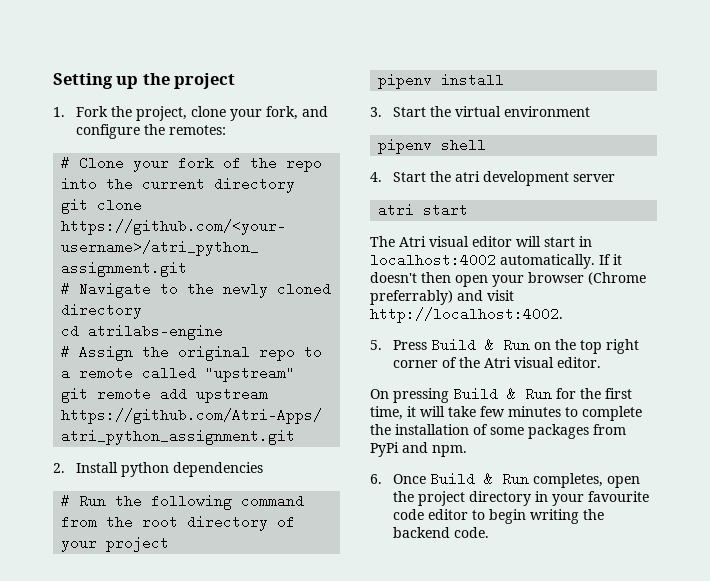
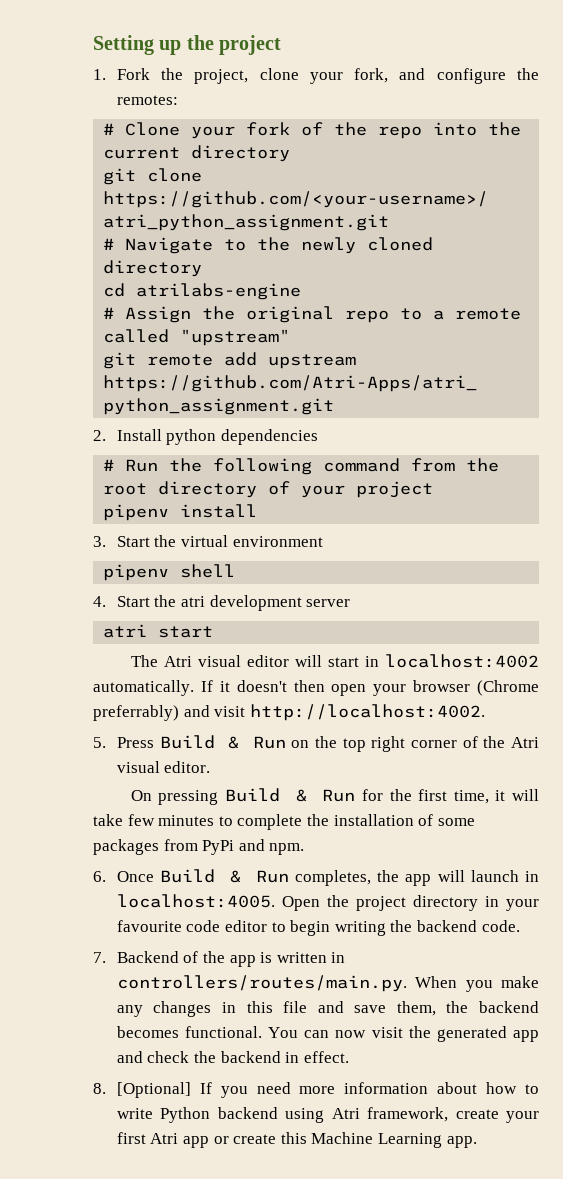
[607,476,641,488] open -> [377,870,540,886] [116,894,320,911] the app will launch in localhost:4005. Open
(490, 532) none -> [93,951,346,967] [116,975,539,992] [116,1001,539,1017] [116,1026,539,1042] [116,1051,349,1063] [93,1082,539,1098] [116,1107,539,1123] [116,1132,477,1148] // 7. Backend of the app is written in controllers/routes/main.py. When you make any changes in this file and save them, the backend becomes functional. You can now visit the generated app and check the backend in effect. // 8. [Optional] If you need more information about how to write Python backend using Atri framework, create your first Atri app or create this Machine Learning app.

